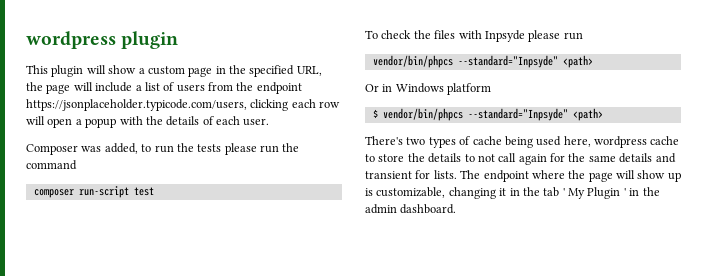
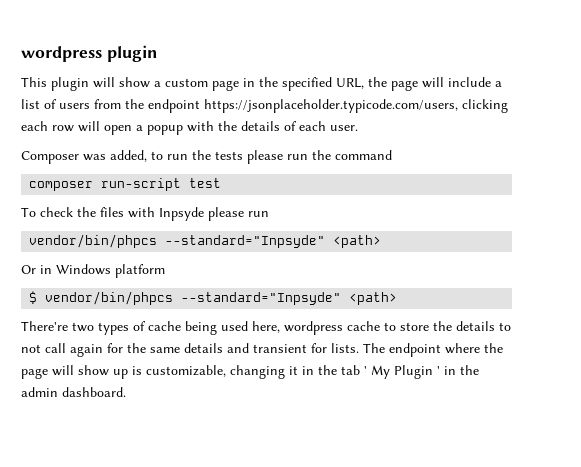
[365,136,403,145] There's -> [21,321,68,331] There're

